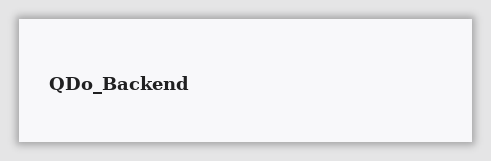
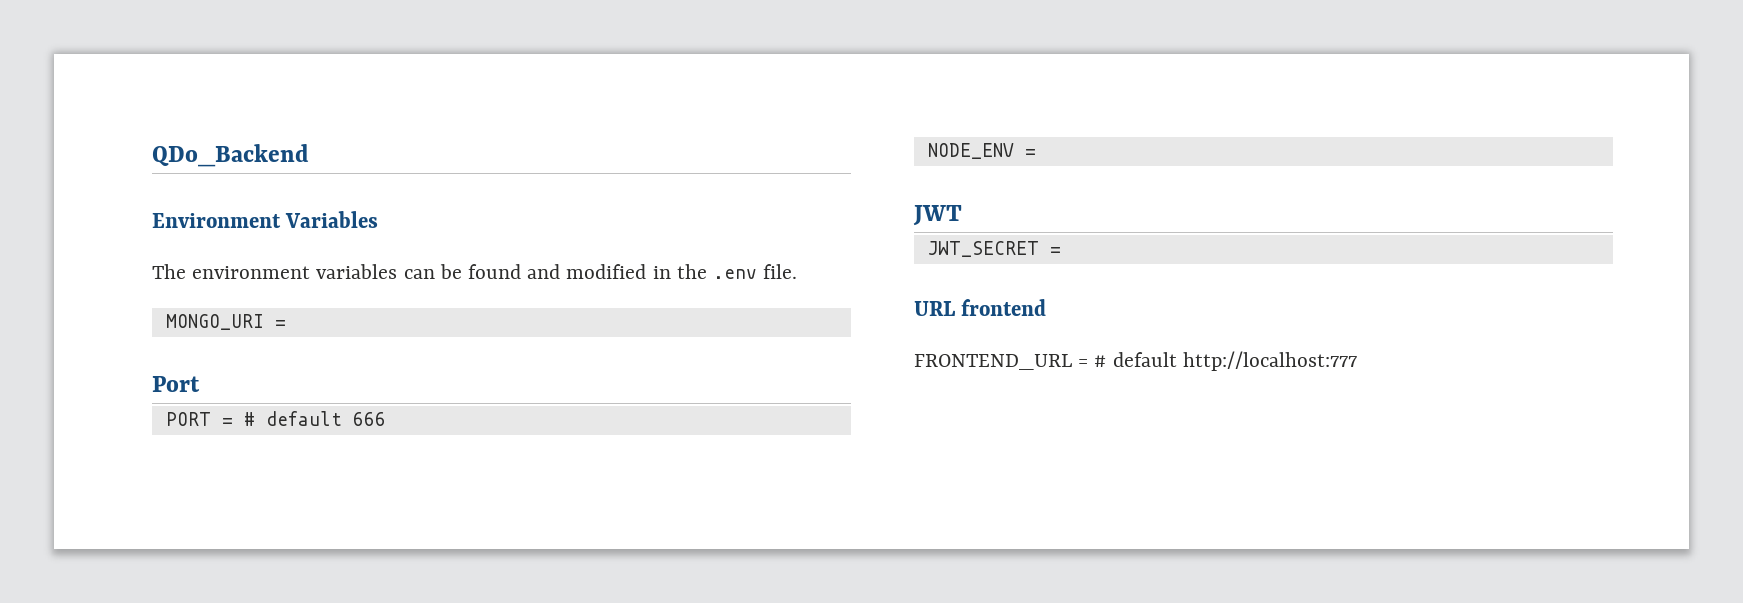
(189, 85) none -> [152,211,379,228] [152,264,798,279] [165,314,286,330] [152,376,200,392] [165,411,386,426] [927,143,1036,159] [913,205,962,226] [927,241,1061,257] [914,299,1047,316] [914,351,1357,371] // Environment Variables // The environment variables can be found and modified in the .env file. // MONGO_URI = // Port // PORT = # default 666 // NODE_ENV = // JWT // JWT_SECRET = // URL frontend // FRONTEND_URL = # default http://localhost:777

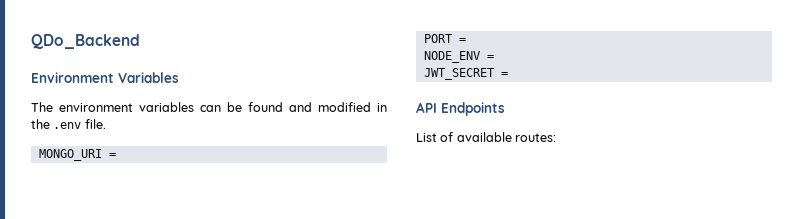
[152,376,200,392] // Port -> (116, 155) none
[243,411,386,426] # default 666 -> (466, 40) none
[913,205,962,226] // JWT -> (494, 57) none
[914,299,1047,316] [914,351,1357,371] URL frontend // FRONTEND_URL = # default http://localhost:777 -> [416,102,505,116] [416,132,557,142] API Endpoints // List of available routes:

